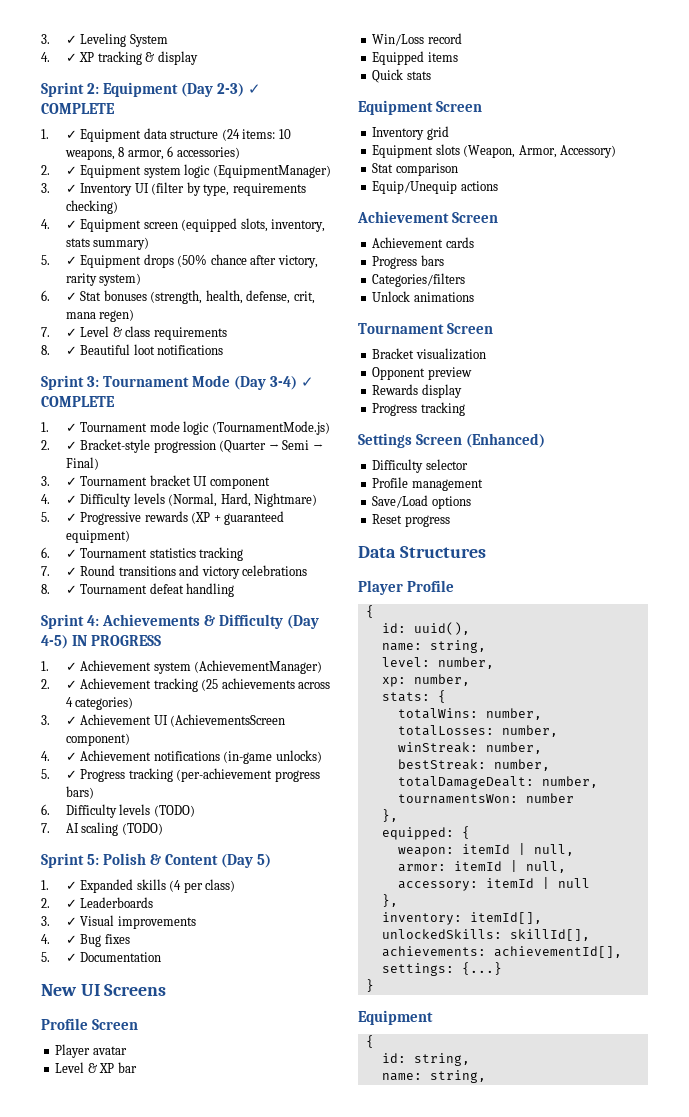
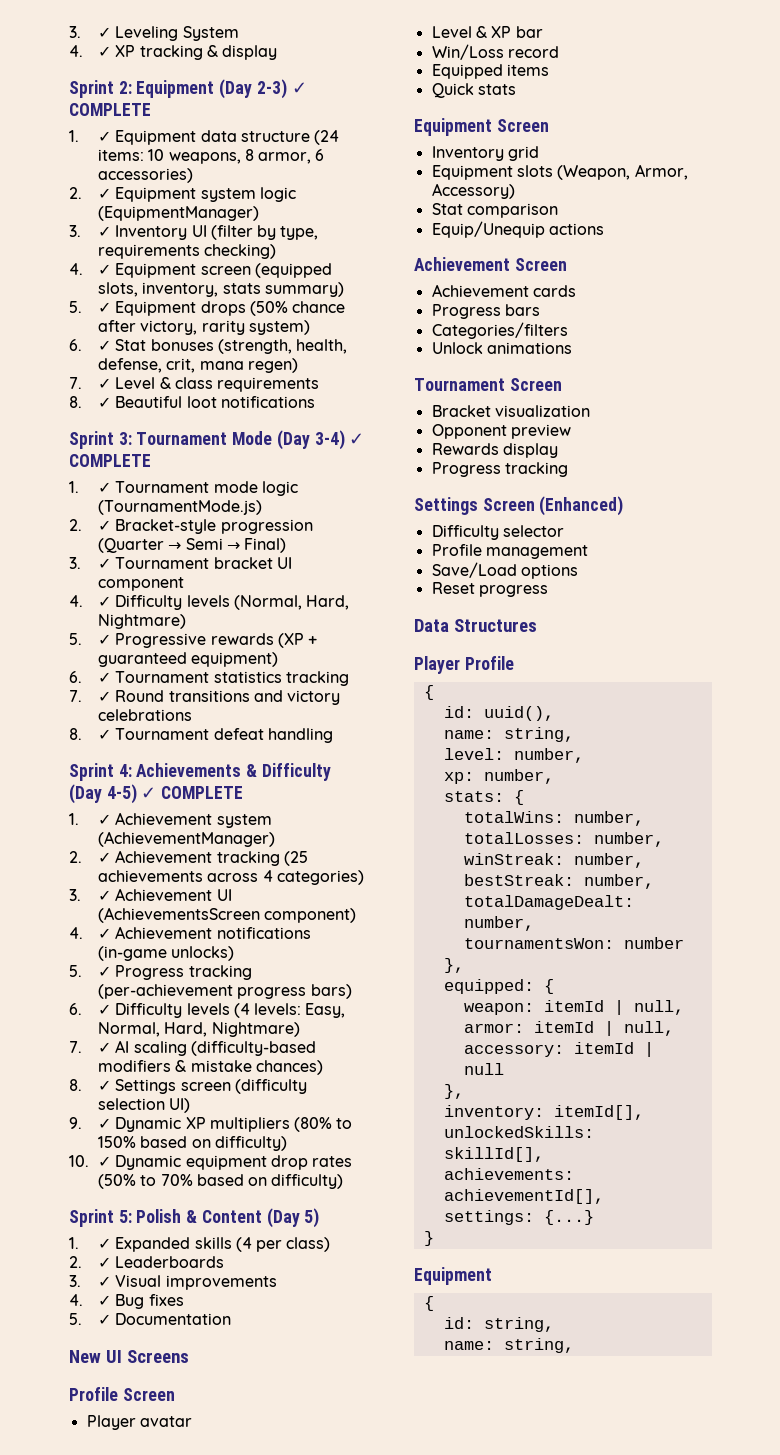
[72,635,162,646] IN PROGRESS -> [141,786,244,799] ✓ COMPLETE
[65,804,195,818] [41,823,50,833] Difficulty levels (TODO) // 7. -> [97,1003,346,1018] [97,1022,300,1037] [69,1041,111,1053] ✓ Difficulty levels (4 levels: Easy, Normal, Hard, Nightmare) // 7. ✓
[121,823,163,835] (TODO) -> [190,1041,316,1056] [97,1060,323,1075] [69,1079,307,1094] [97,1098,191,1113] [69,1117,353,1132] [97,1136,287,1151] [69,1155,353,1170] [97,1174,344,1189] (difficulty-based modifiers & mistake chances) // 8. ✓ Settings screen (difficulty selection UI) // 9. ✓ Dynamic XP multipliers (80% to 150% based on difficulty) // 10. ✓ Dynamic equipment drop rates (50% to 70% based on difficulty)

